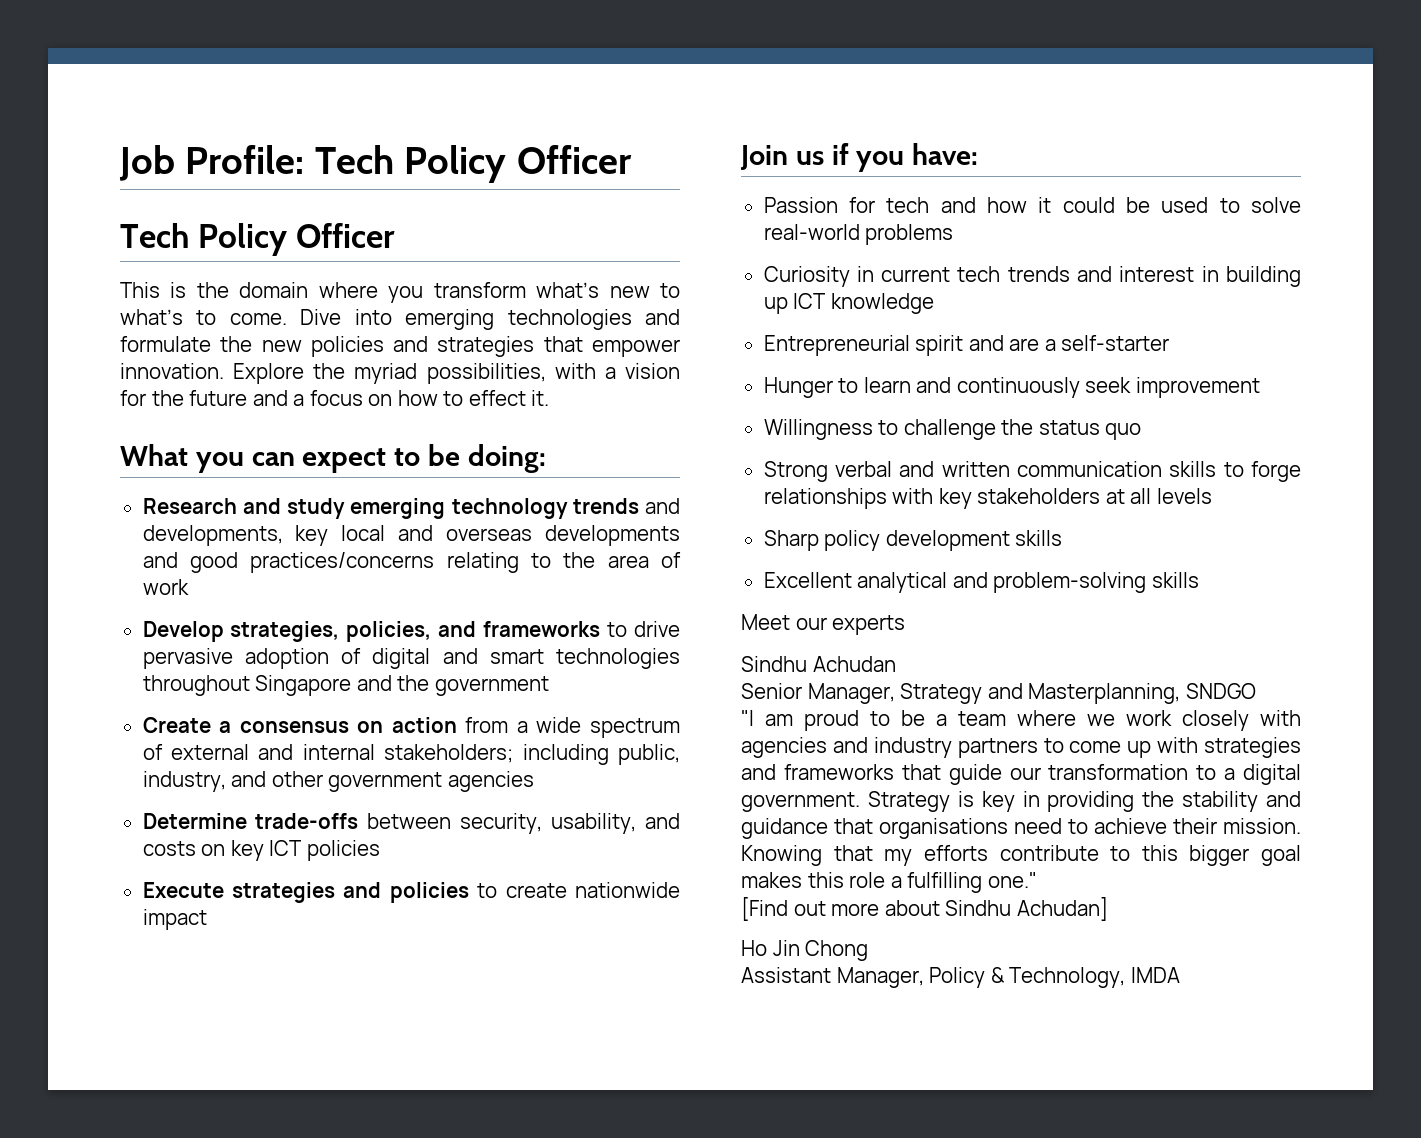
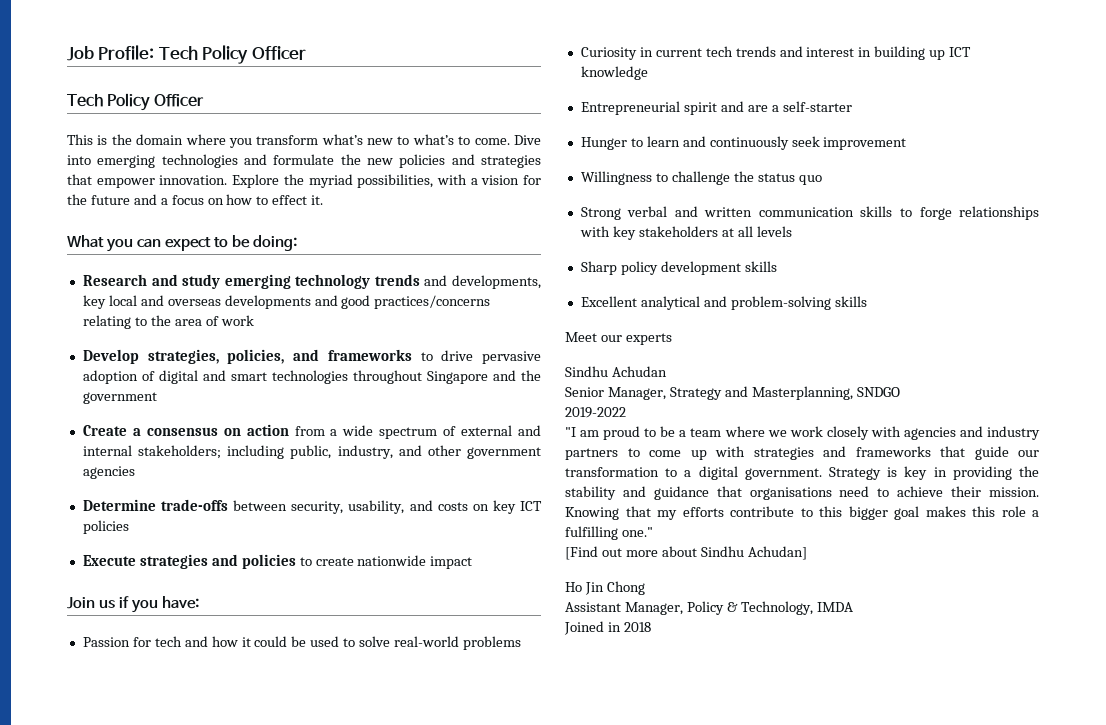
(1256, 691) none -> [565,407,626,418] // 2019-2022
(1180, 975) none -> [564,621,651,635] // Joined in 2018

